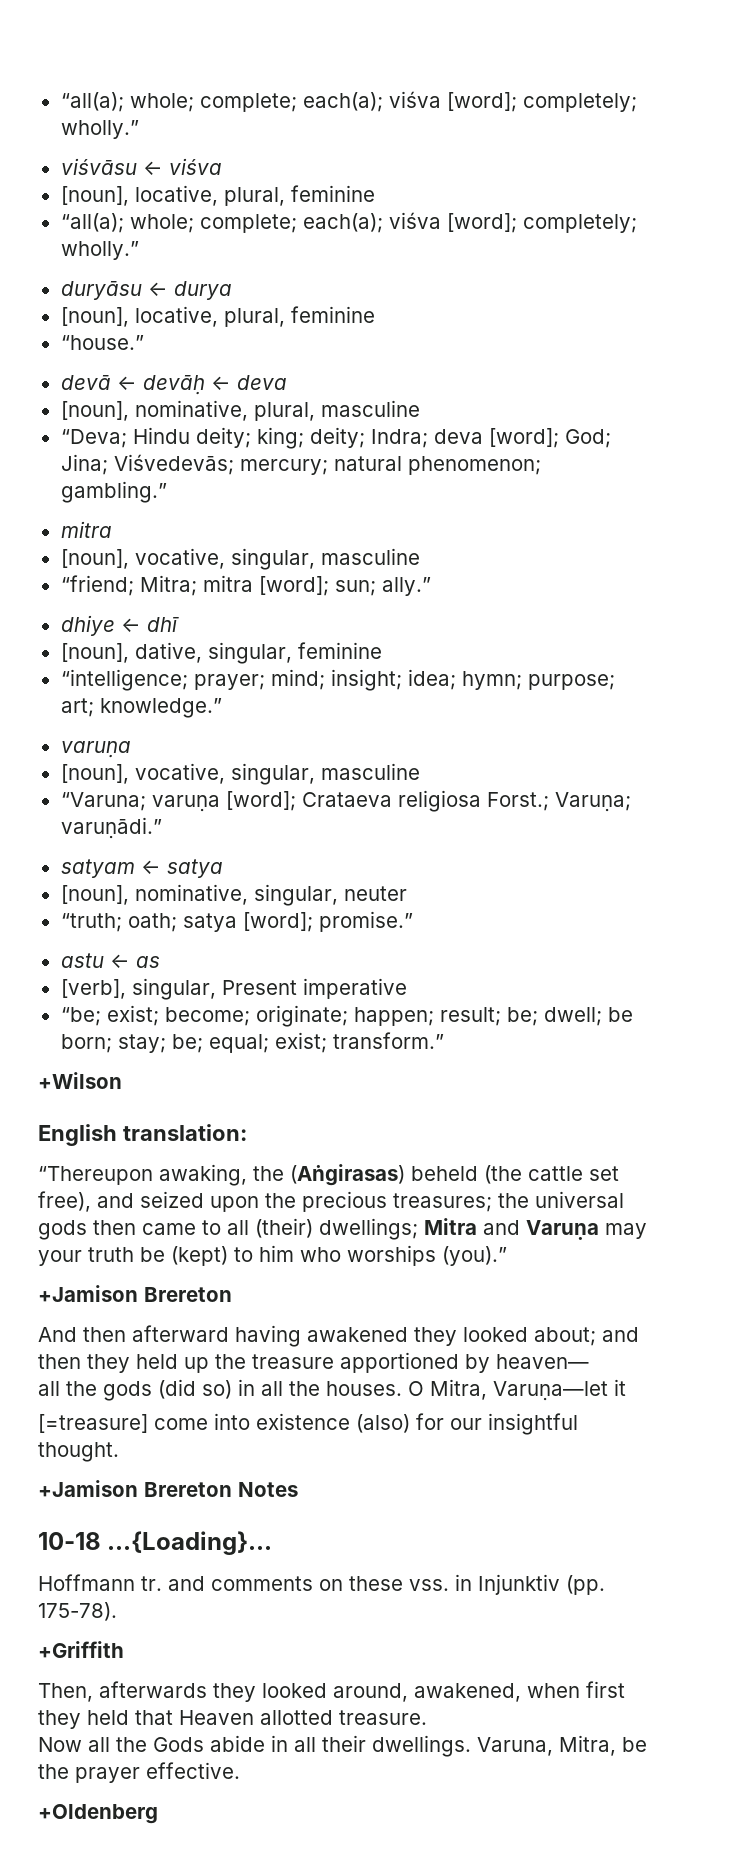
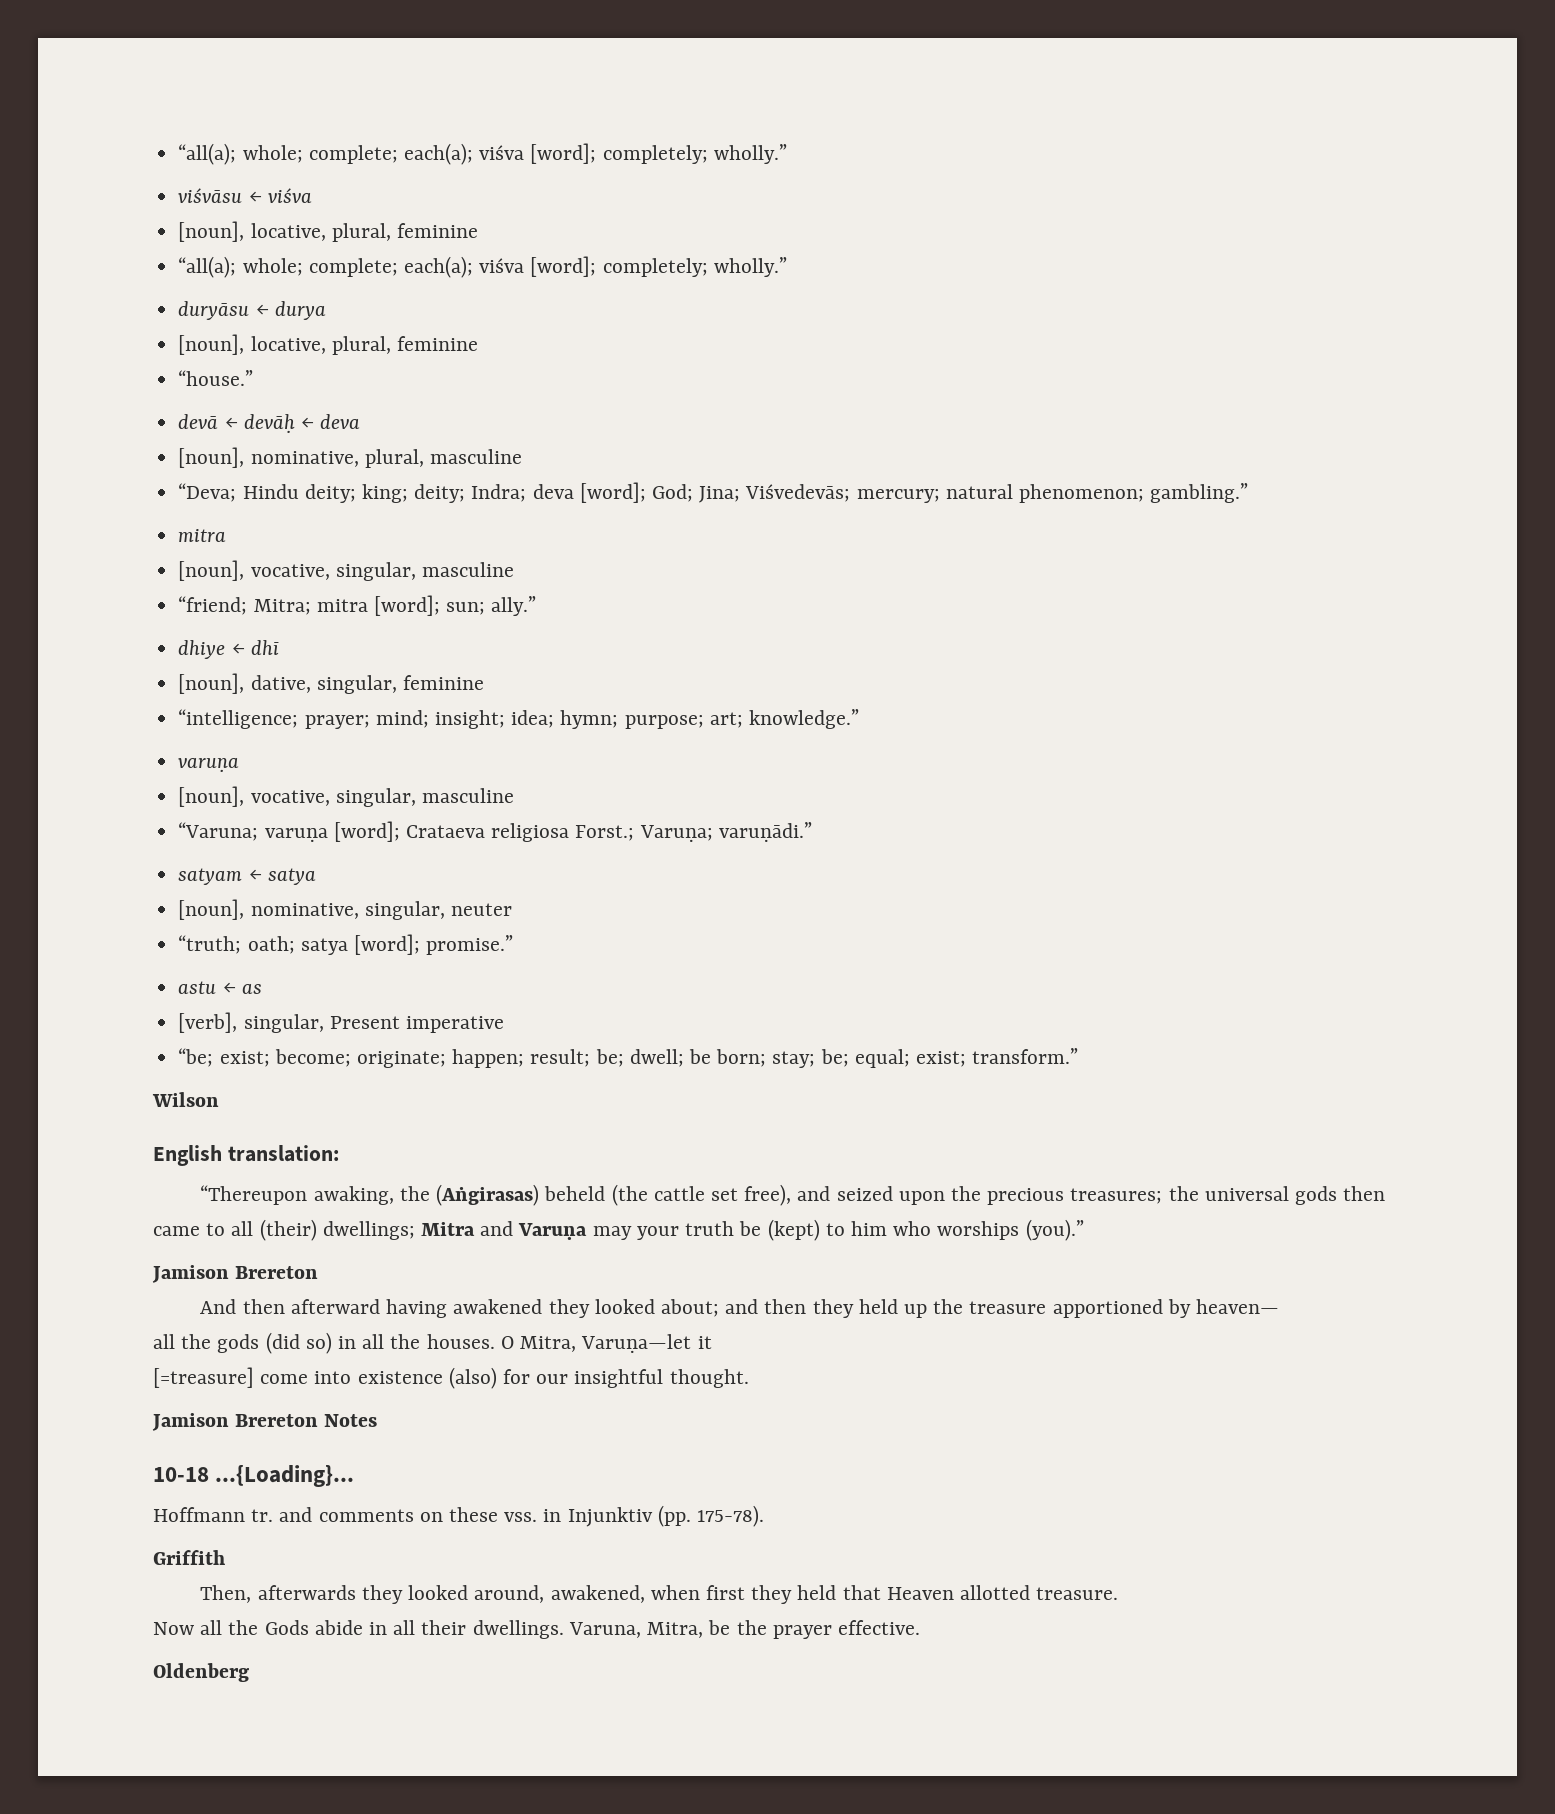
[38,1072,122,1089] +Wilson -> [152,1092,219,1107] Wilson
[38,1285,138,1302] +Jamison -> [152,1265,229,1283] Jamison
[38,1480,138,1497] +Jamison -> [152,1413,229,1431] Jamison
[38,1641,124,1658] +Griffith -> [153,1550,225,1565] Griffith
[38,1804,158,1824] +Oldenberg -> [153,1663,249,1682] Oldenberg

